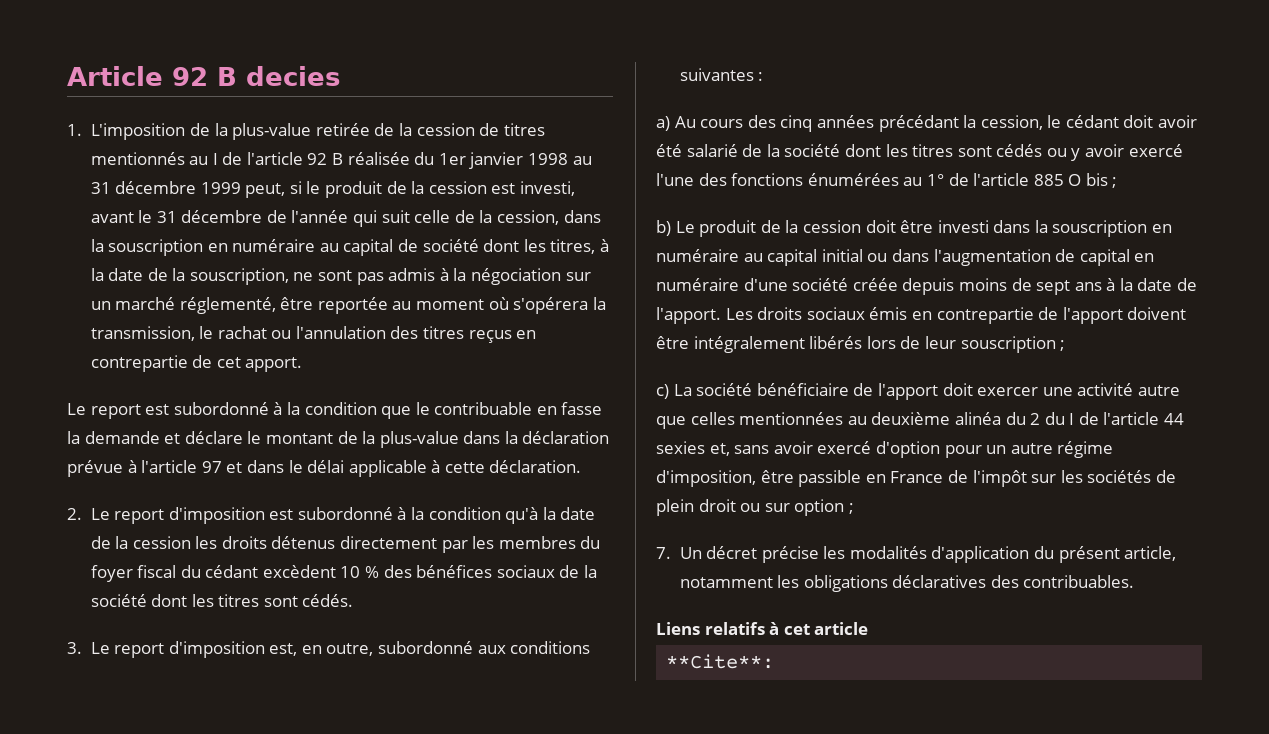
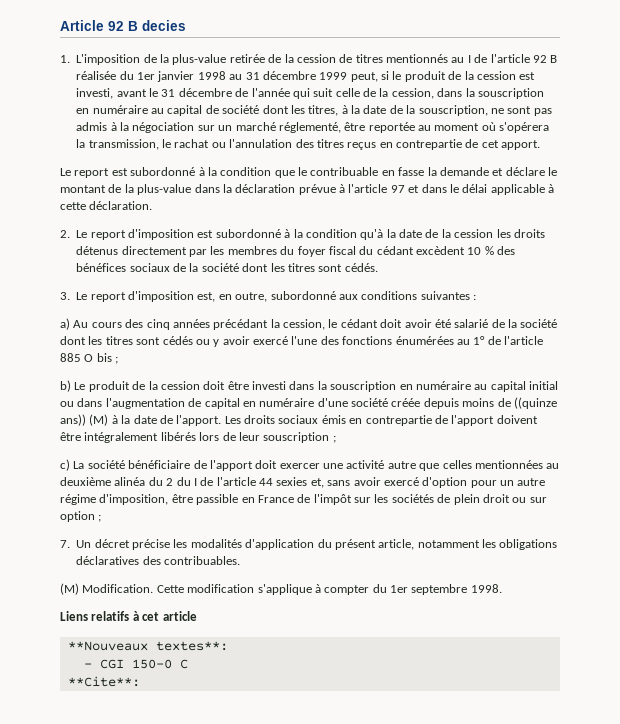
[1036,280,1102,295] sept ans -> [513,397,557,409] [60,414,109,426] ((quinze ans)) (M)
(1135, 581) none -> [60,583,502,595] // (M) Modification. Cette modification s'applique à compter du 1er septembre 1998.
(869, 628) none -> [67,641,228,651] [83,659,188,669] // **Nouveaux textes**: // - CGI 150-0 C

